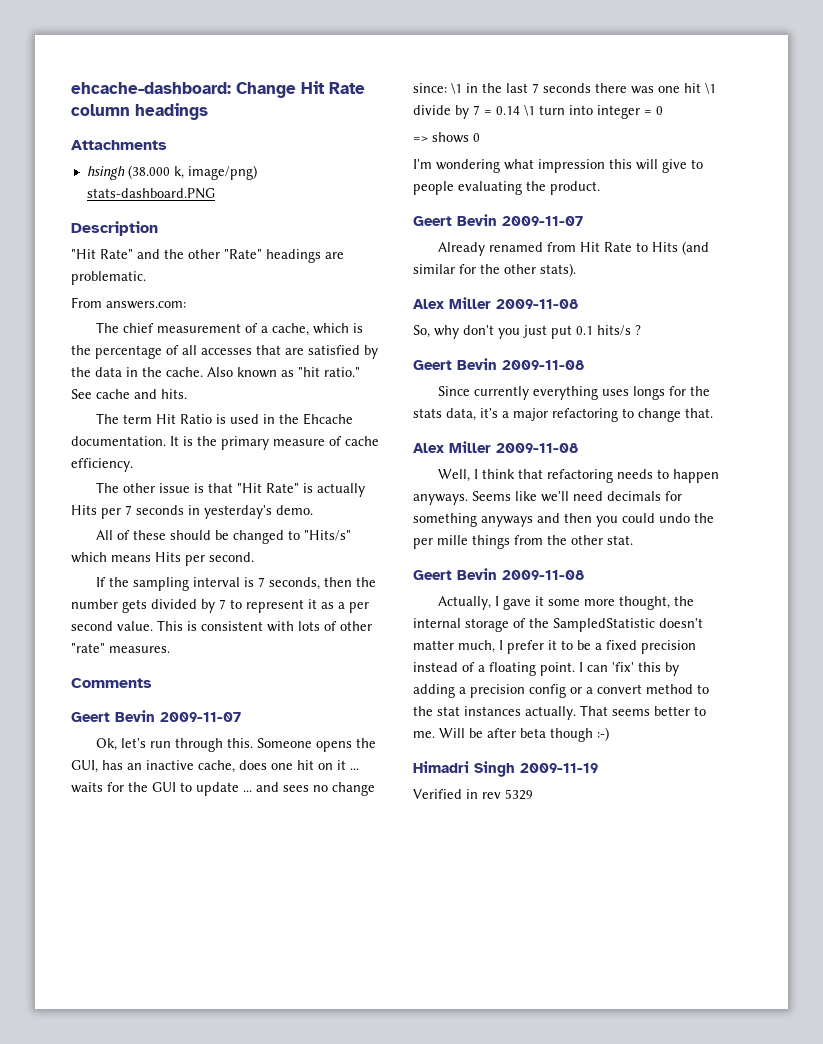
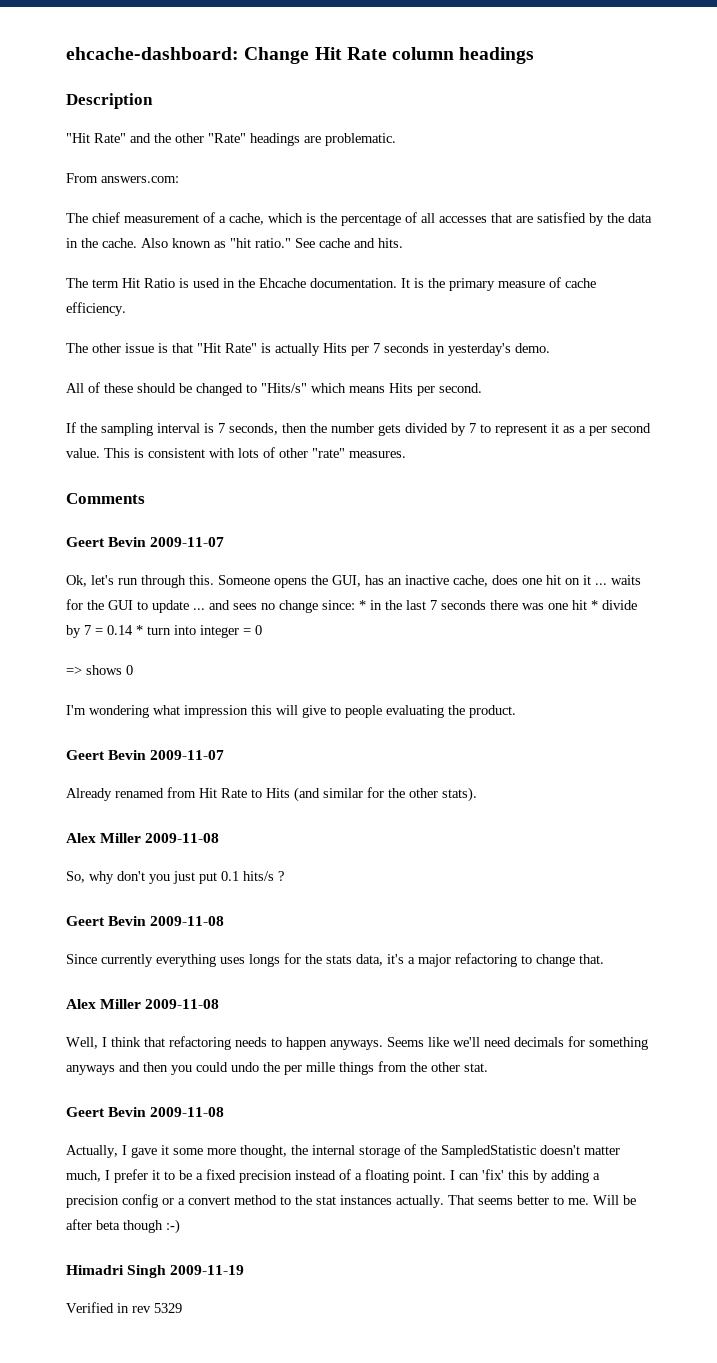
[71,140,167,150] [86,165,257,180] [86,188,215,199] // Attachments // hsingh (38.000 k, image/png) stats-dashboard.PNG -> (535, 55) none
[451,82,462,94] \1 -> [359,600,366,610] *
[705,82,716,94] \1 -> [591,600,598,610] *
[524,104,535,116] \1 -> [136,625,143,635] *

